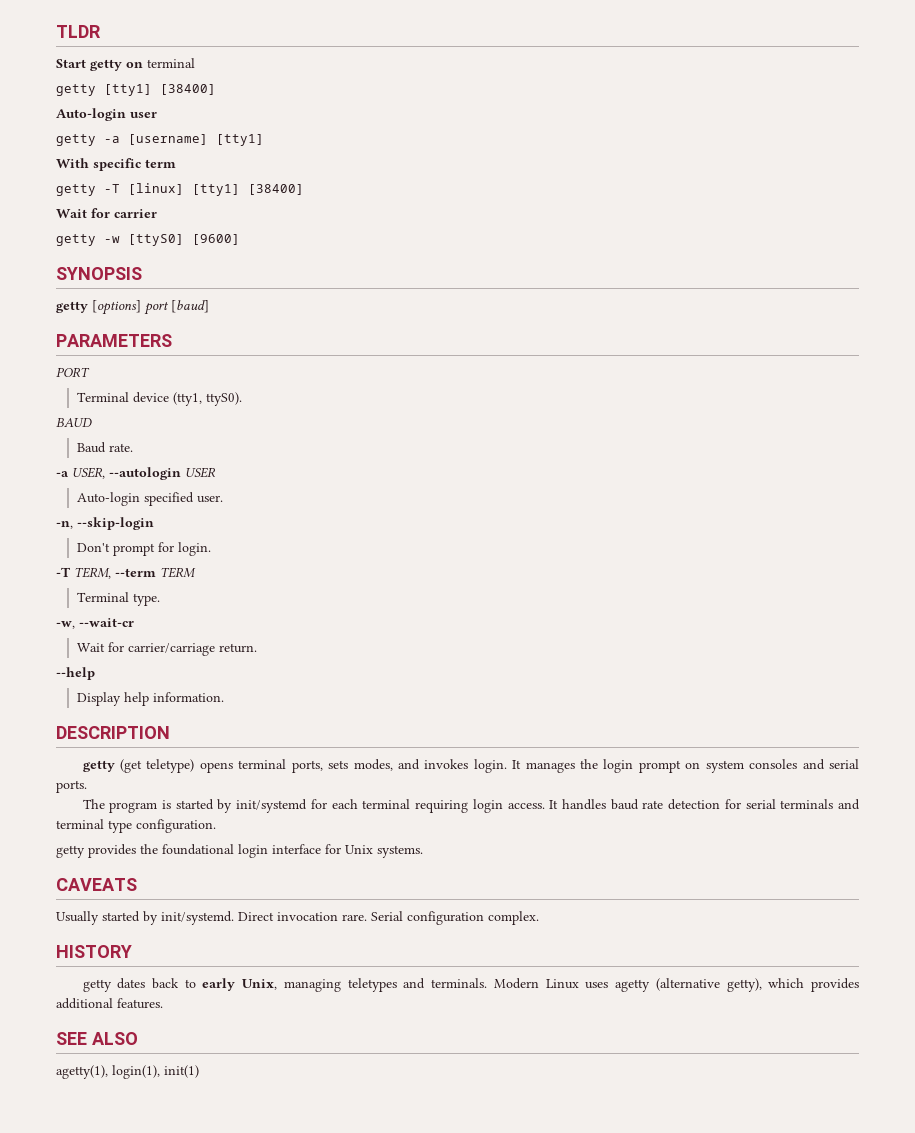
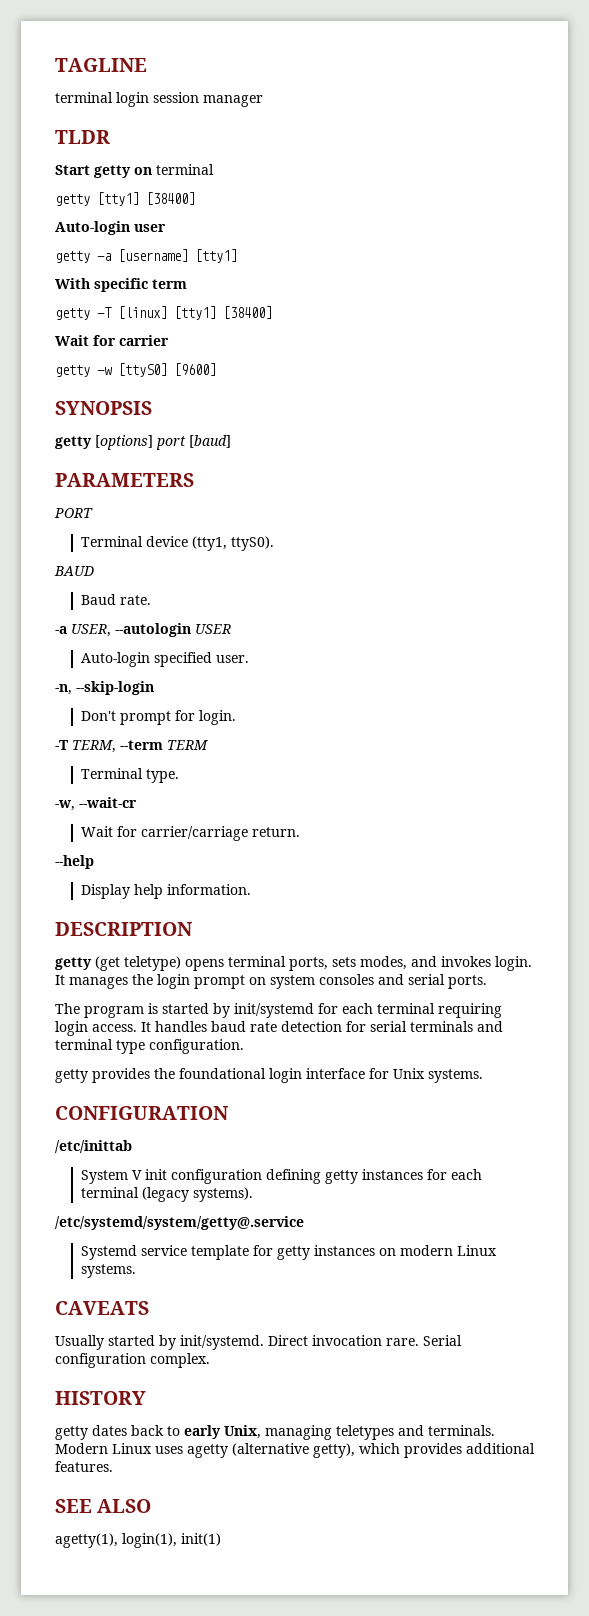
(56, 31) none -> [55,58,147,72] [55,92,263,107] TAGLINE // terminal login session manager //
(423, 851) none -> [55,1106,229,1120] [55,1140,132,1153] [80,1169,482,1184] [80,1187,253,1202] [55,1216,304,1230] [80,1245,497,1260] [80,1264,136,1278] // CONFIGURATION // /etc/inittab // System V init configuration defining getty instances for each terminal (legacy systems). // /etc/systemd/system/getty@.service // Systemd service template for getty instances on modern Linux systems.

